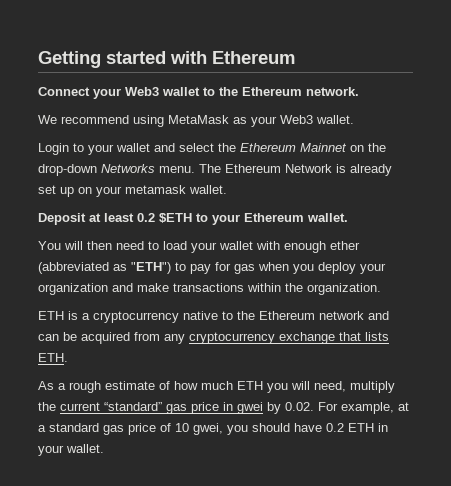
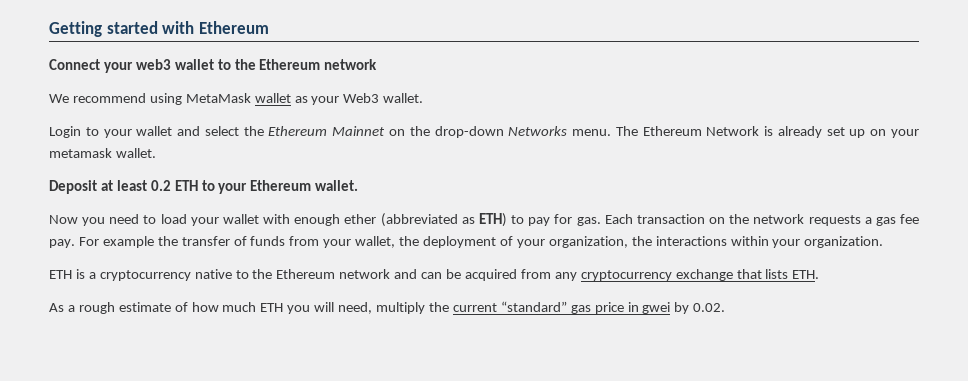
[125,87,159,96] Web3 -> [135,59,171,70] web3
[306,87,359,96] network. -> [324,59,378,70] network
(229, 119) none -> [254,93,291,103] wallet
[159,213,192,223] $ETH -> [174,180,198,191] ETH
[38,241,112,250] You will then -> [49,215,106,226] Now you
[131,262,171,274] "ETH") -> [478,213,507,227] ETH)
[234,262,386,274] [38,283,303,295] gas when you deploy your organization and make transactions within the -> [576,214,919,226] [49,236,801,248] gas. Each transaction on the network requests a gas fee pay. For example the transfer of funds from your wallet, the deployment of your organization, the interactions within your
[318,402,409,414] [38,423,388,435] [38,444,104,456] For example, at a standard gas price of 10 gwei, you should have 0.2 ETH in your wallet. -> (726, 307) none

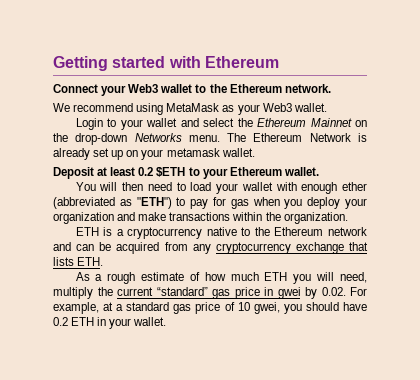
[135,59,171,70] web3 -> [128,84,159,93] Web3
[324,59,378,70] network -> [284,84,331,93] network.
[254,93,291,103] wallet -> (220, 107) none
[174,180,198,191] ETH -> [156,167,186,177] $ETH
[49,215,106,226] Now you -> [75,182,144,191] You will then
[478,213,507,227] ETH) -> [136,197,172,209] "ETH")
[576,214,919,226] [49,236,801,248] gas. Each transaction on the network requests a gas fee pay. For example the transfer of funds from your wallet, the deployment of your organization, the interactions within your -> [230,197,368,209] [53,212,281,224] gas when you deploy your organization and make transactions within the
(726, 307) none -> [350,287,367,296] [53,302,367,314] [53,317,167,329] For example, at a standard gas price of 10 gwei, you should have 0.2 ETH in your wallet.

